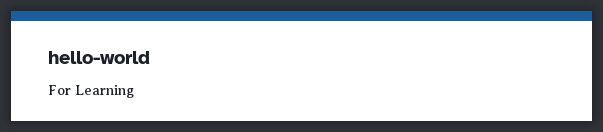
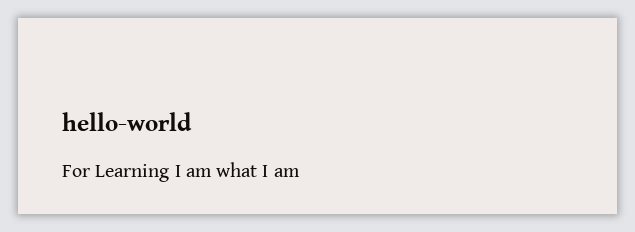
(134, 91) none -> [174,162,300,177] I am what I am

